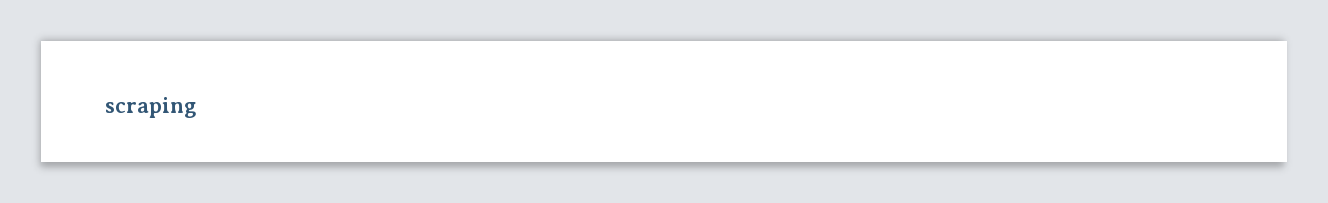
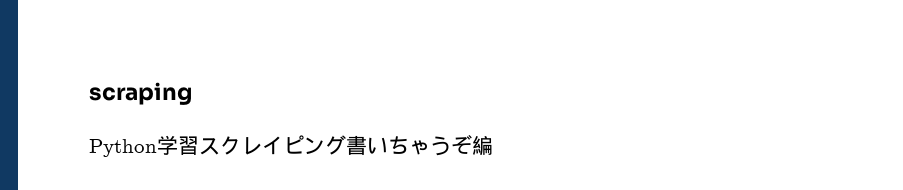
(196, 107) none -> [89,134,493,157] // Python学習スクレイピング書いちゃうぞ編

